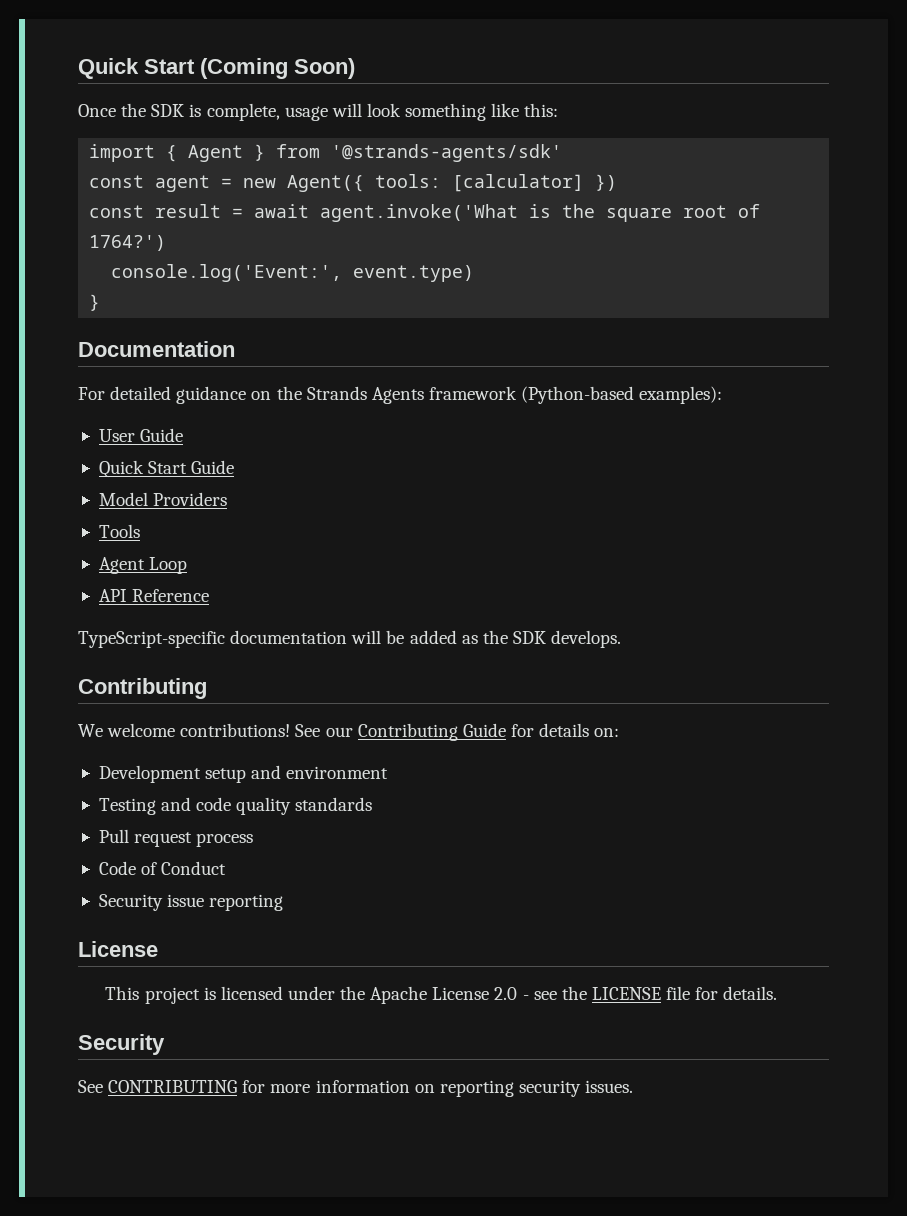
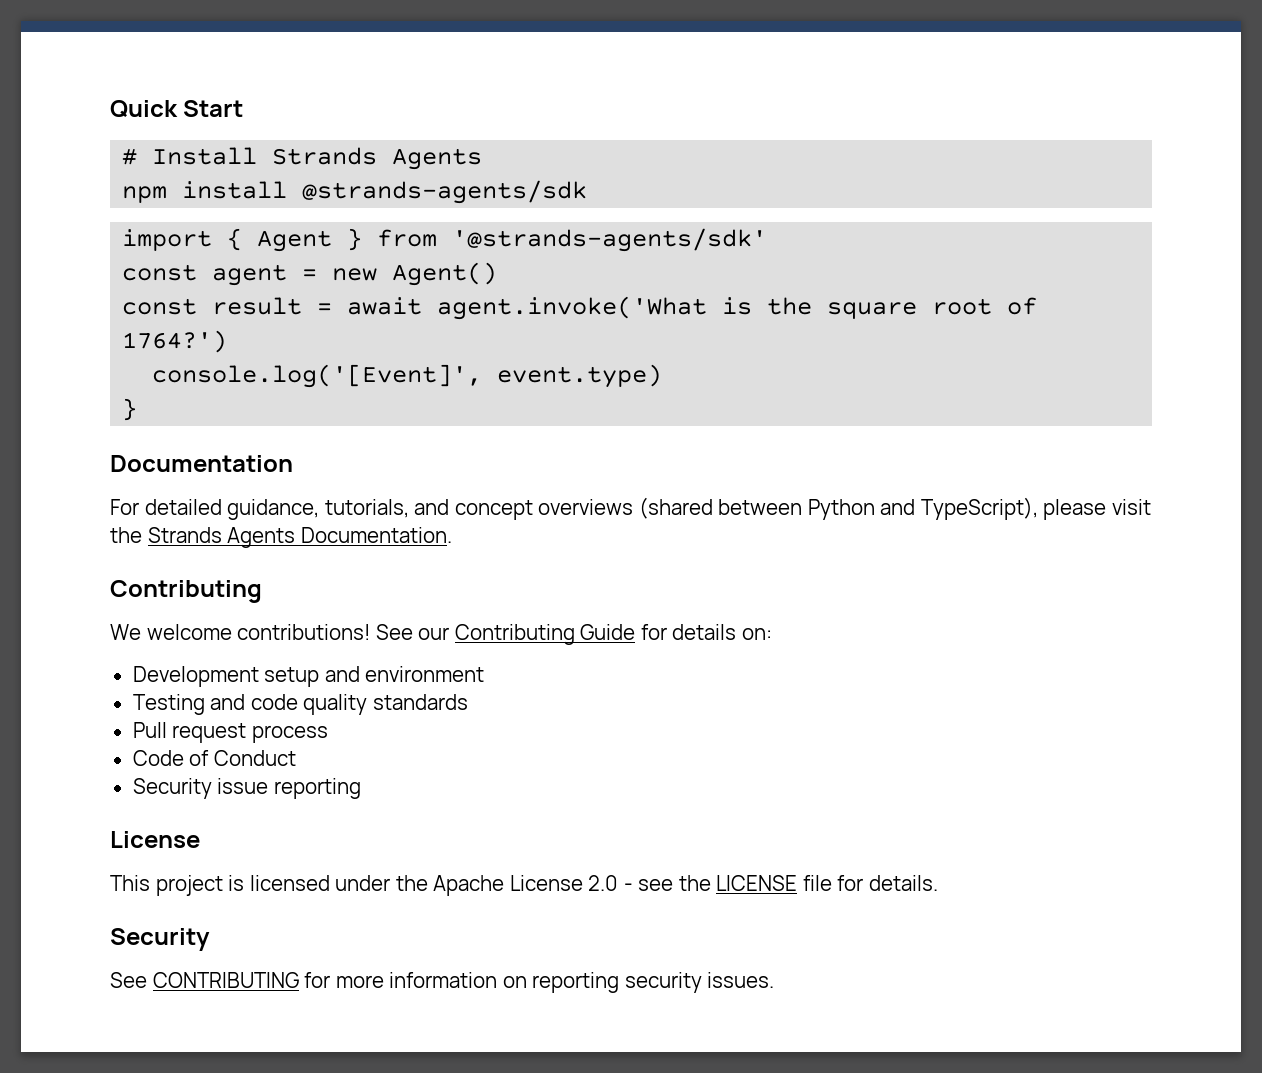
[78,58,355,79] [78,103,559,121] Quick Start (Coming Soon) // Once the SDK is complete, usage will look something like this: -> [110,100,244,118] [122,147,483,170] [122,180,588,204] Quick Start // # Install Strands Agents // npm install @strands-agents/sdk
[287,174,618,192] Agent({ tools: [calculator] }) -> [392,262,498,286] Agent()
[111,264,343,282] console.log('Event:', -> [152,364,483,388] console.log('[Event]',
[176,386,723,404] [98,428,184,442] [98,460,235,478] [98,492,228,506] [98,524,140,538] [98,557,188,574] [98,589,210,602] [78,630,622,648] guidance on the Strands Agents framework (Python-based examples): // User Guide // Quick Start Guide // Model Providers // Tools // Agent Loop // API Reference // TypeScript-specific documentation will be added as the SDK develops. -> [227,497,1151,520] [110,527,452,548] guidance, tutorials, and concept overviews (shared between Python and TypeScript), please visit the Strands Agents Documentation.

